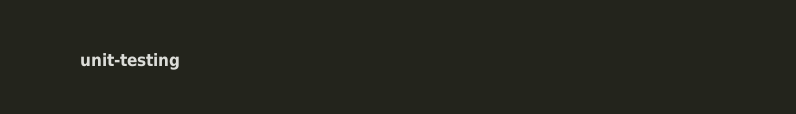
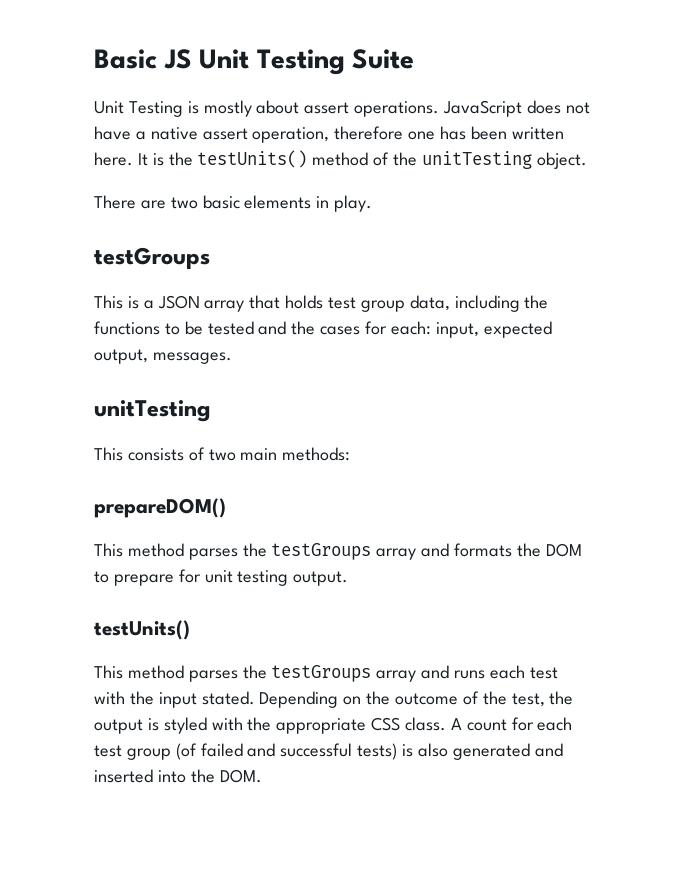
[80,53,180,70] unit-testing -> [94,49,415,75] [94,100,590,117] [94,126,564,143] [94,150,587,169] [94,195,373,212] [94,247,210,269] [94,295,549,312] [94,321,552,338] [94,349,232,364] [94,400,211,422] [94,447,351,461] [94,498,226,518] [94,543,582,560] [94,569,349,586] [94,620,190,640] [94,665,558,682] [94,691,574,708] [94,717,573,734] [94,743,563,760] [94,769,262,783] Basic JS Unit Testing Suite // Unit Testing is mostly about assert operations. JavaScript does not have a native assert operation, therefore one has been written here. It is the testUnits() method of the unitTesting object. // There are two basic elements in play. // testGroups // This is a JSON array that holds test group data, including the functions to be tested and the cases for each: input, expected output, messages. // unitTesting // This consists of two main methods: // prepareDOM() // This method parses the testGroups array and formats the DOM to prepare for unit testing output. // testUnits() // This method parses the testGroups array and runs each test with the input stated. Depending on the outcome of the test, the output is styled with the appropriate CSS class. A count for each test group (of failed and successful tests) is also generated and inserted into the DOM.

